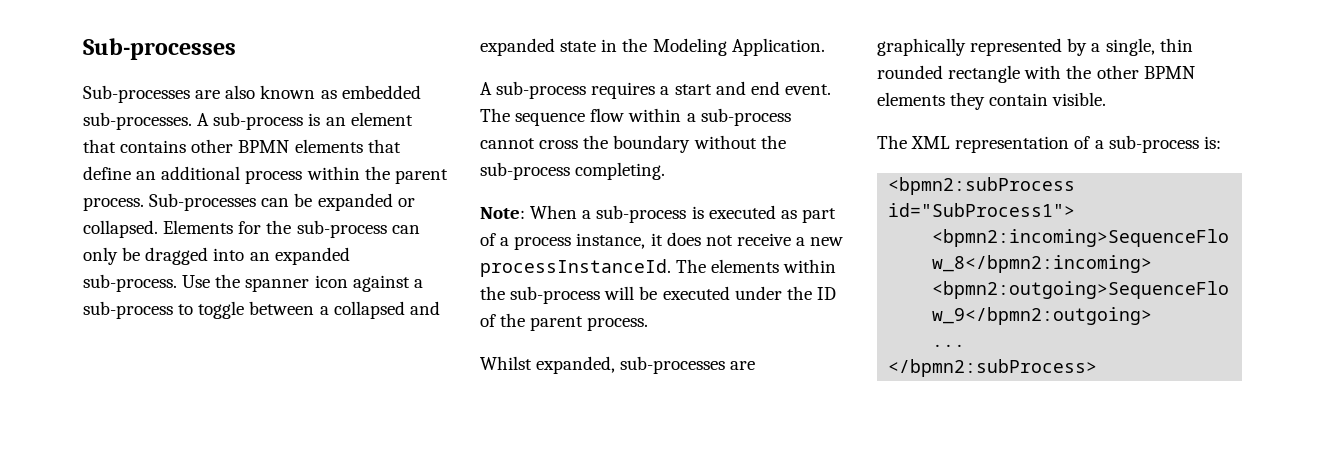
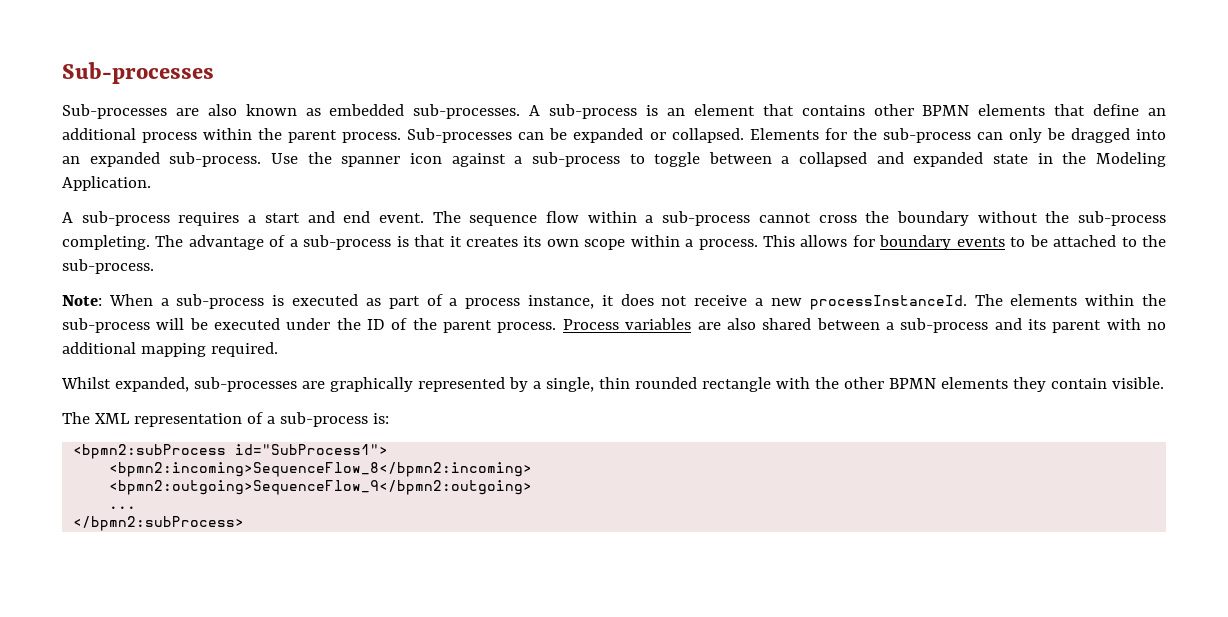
(666, 171) none -> [155,235,1167,250] [62,259,154,274] The advantage of a sub-process is that it creates its own scope within a process. This allows for boundary events to be attached to the sub-process.
(649, 324) none -> [562,318,1166,333] [62,342,278,357] Process variables are also shared between a sub-process and its parent with no additional mapping required.

